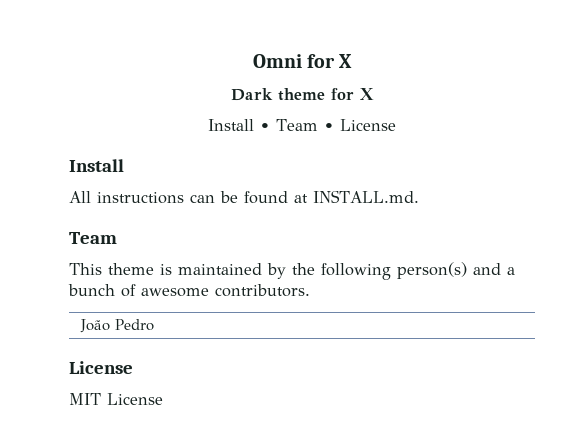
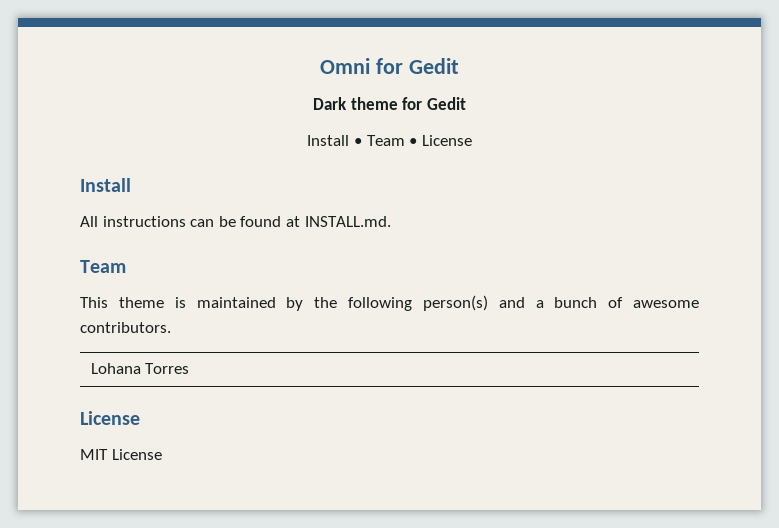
[339,54,353,68] X -> [408,58,459,74] Gedit
[360,88,374,100] X -> [426,97,466,110] Gedit
[80,319,155,333] João Pedro -> [90,363,190,374] Lohana Torres

